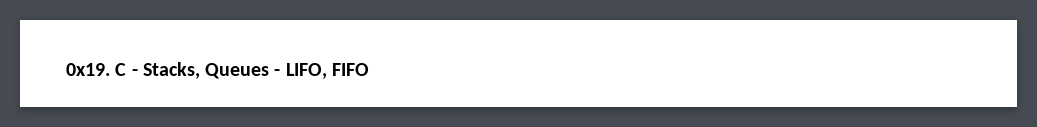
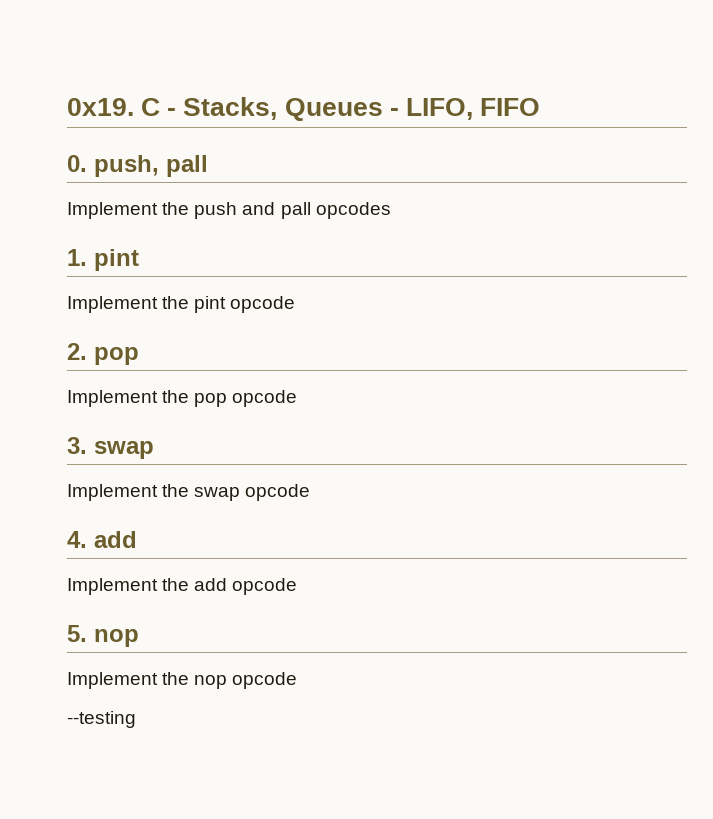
(369, 69) none -> [67,155,208,177] [67,202,391,219] [67,249,139,271] [67,296,296,313] [67,343,139,365] [67,390,298,407] [67,437,154,459] [67,484,311,501] [67,531,137,548] [67,578,298,595] [67,625,139,647] [67,672,298,689] [67,711,136,728] // 0. push, pall // Implement the push and pall opcodes // 1. pint // Implement the pint opcode // 2. pop // Implement the pop opcode // 3. swap // Implement the swap opcode // 4. add // Implement the add opcode // 5. nop // Implement the nop opcode // --testing

